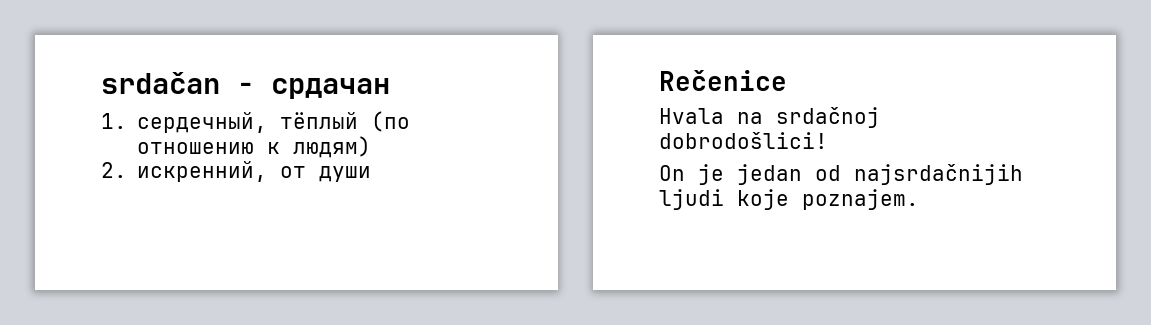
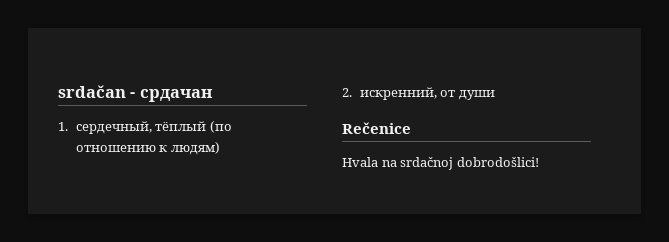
[659,164,1023,185] [659,189,919,210] // On je jedan od najsrdačnijih ljudi koje poznajem. -> (539, 162) none

